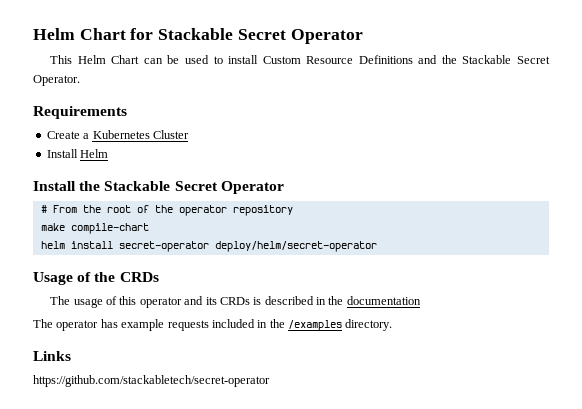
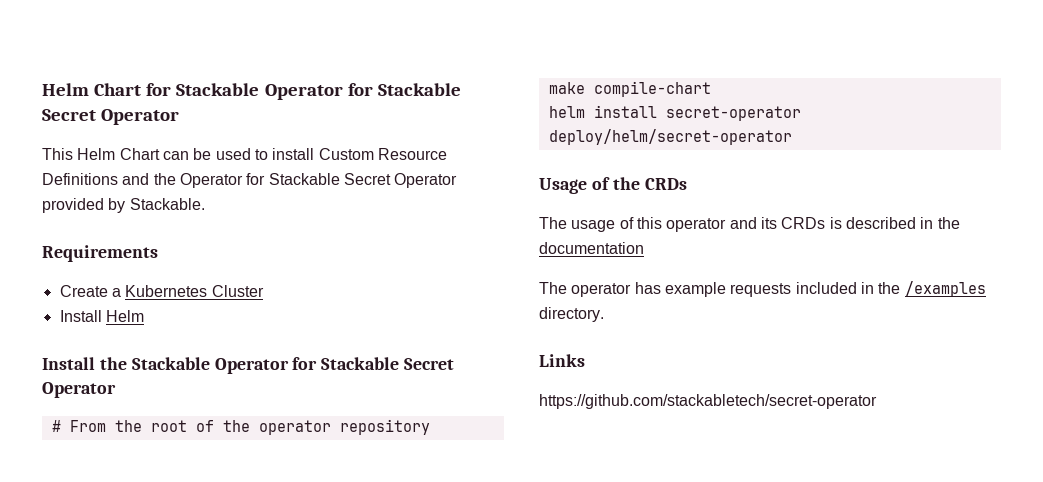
(234, 34) none -> [264,83,461,100] Operator for Stackable
[462,55,550,64] [33,75,80,86] Stackable Secret Operator. -> [179,173,458,188] [42,198,205,213] Operator for Stackable Secret Operator provided by Stackable.
(171, 186) none -> [214,357,400,374] Operator for Stackable

